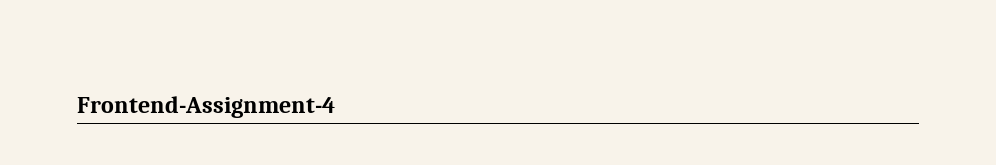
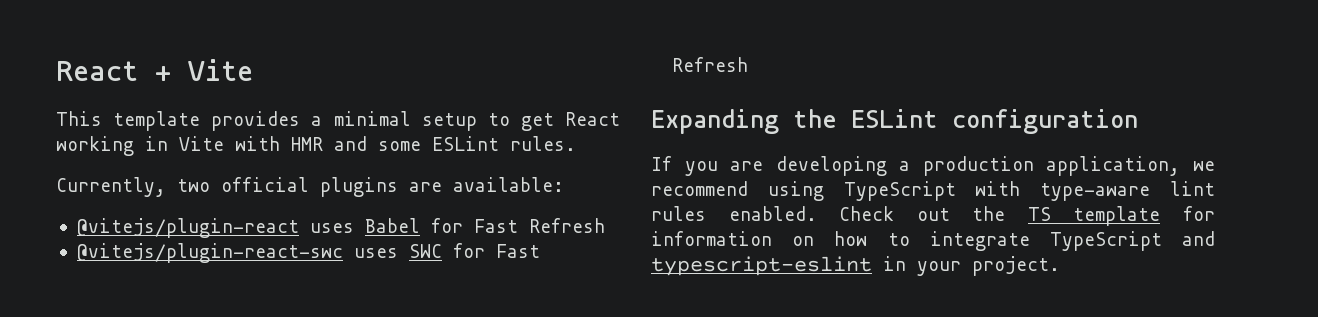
[77,96,335,118] Frontend-Assignment-4 -> [56,59,253,81] [56,111,620,131] [56,136,576,156] [56,177,564,197] [76,218,605,238] [76,243,540,263] [671,57,748,72] [651,109,1138,134] [651,156,1215,176] [651,181,1215,201] [651,206,1215,226] [651,231,1215,251] [651,256,1060,276] React + Vite // This template provides a minimal setup to get React working in Vite with HMR and some ESLint rules. // Currently, two official plugins are available: // @vitejs/plugin-react uses Babel for Fast Refresh // @vitejs/plugin-react-swc uses SWC for Fast Refresh // Expanding the ESLint configuration // If you are developing a production application, we recommend using TypeScript with type-aware lint rules enabled. Check out the TS template for information on how to integrate TypeScript and typescript-eslint in your project.

